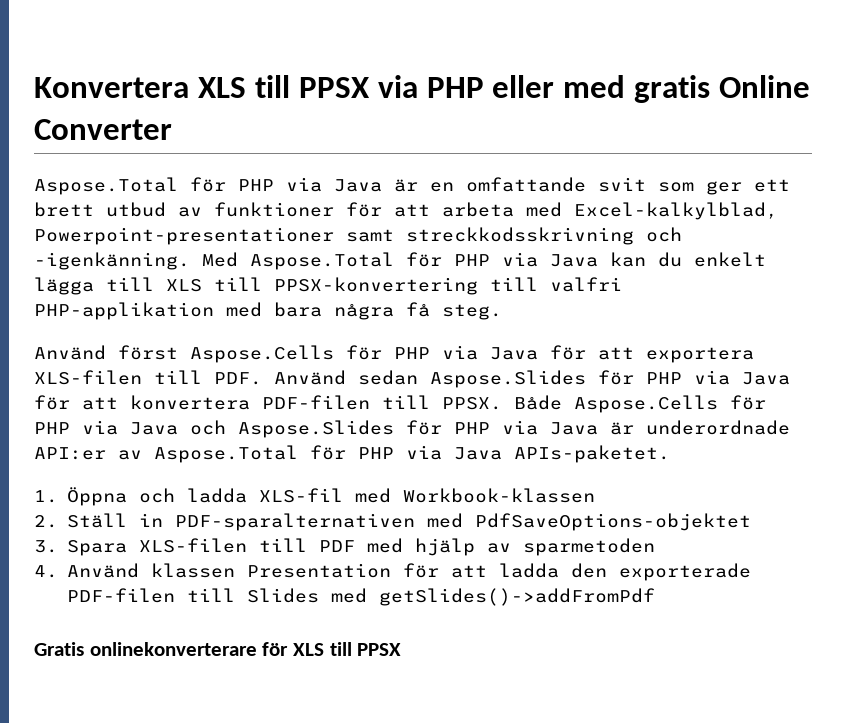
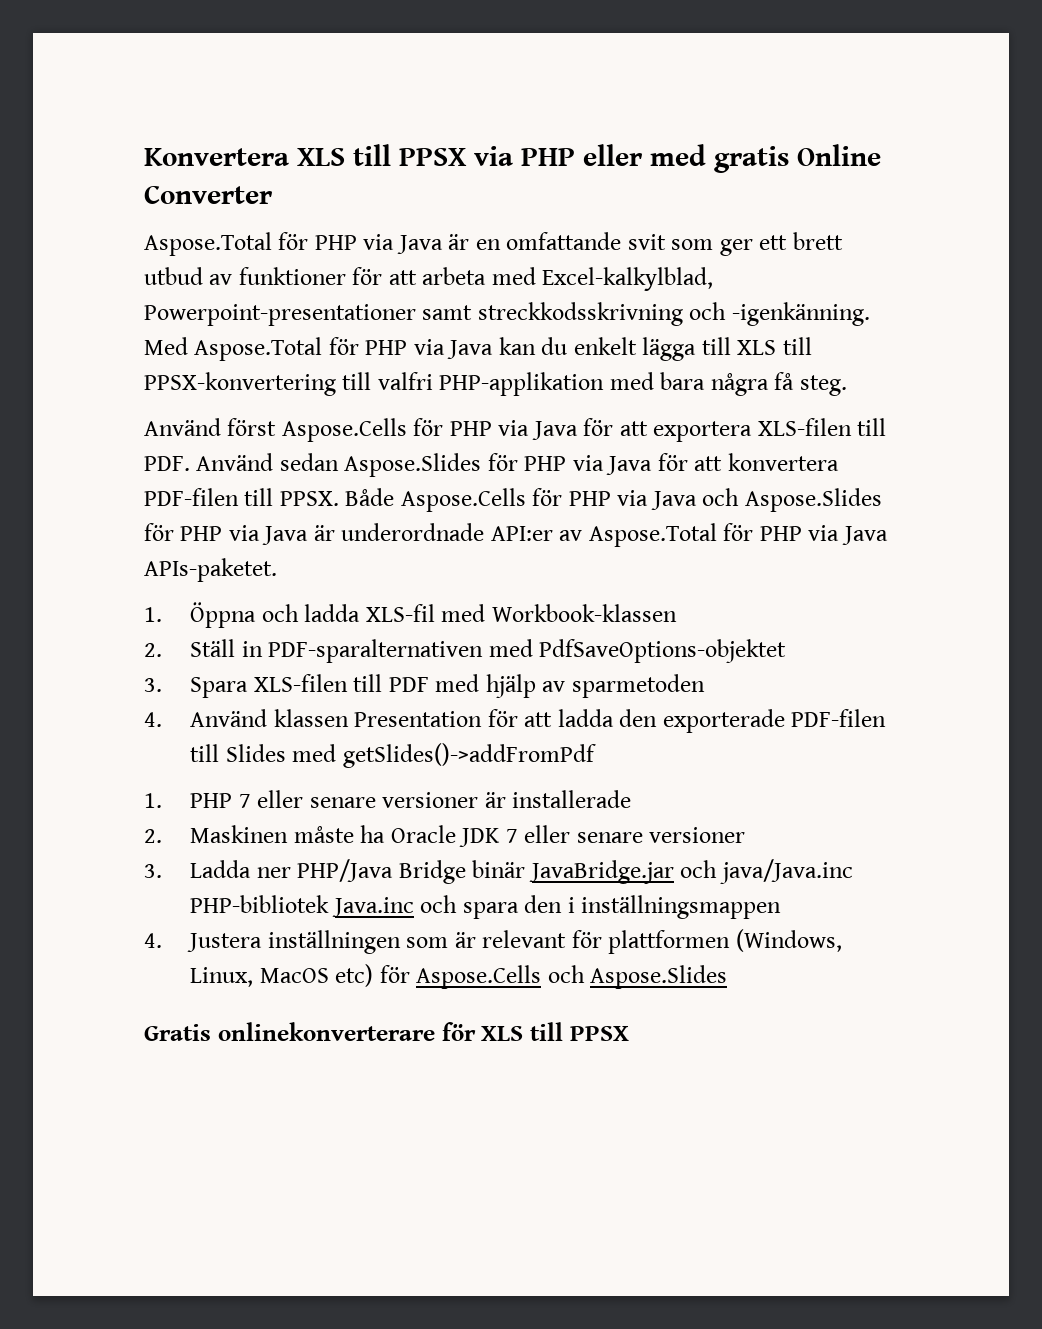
(655, 597) none -> [144,790,632,808] [144,825,746,847] [144,859,853,884] [190,895,782,919] [144,929,842,954] [190,964,728,989] // 1. PHP 7 eller senare versioner är installerade // 2. Maskinen måste ha Oracle JDK 7 eller senare versioner // 3. Ladda ner PHP/Java Bridge binär JavaBridge.jar och java/Java.inc PHP-bibliotek Java.inc och spara den i inställningsmappen // 4. Justera inställningen som är relevant för plattformen (Windows, Linux, MacOS etc) för Aspose.Cells och Aspose.Slides

